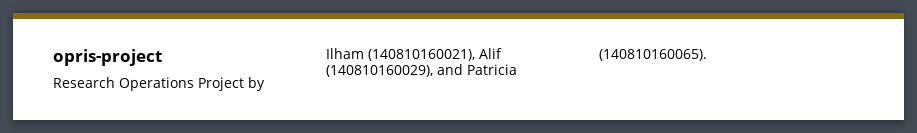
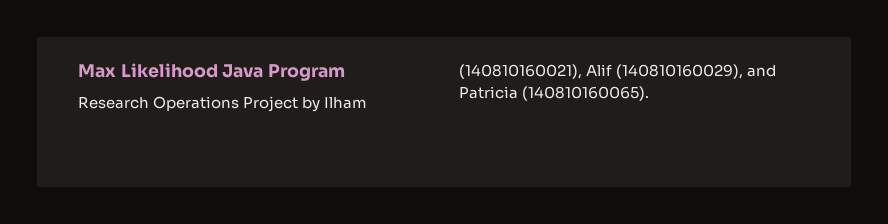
[53,49,162,66] opris-project -> [78,63,346,81] Max Likelihood Java Program

